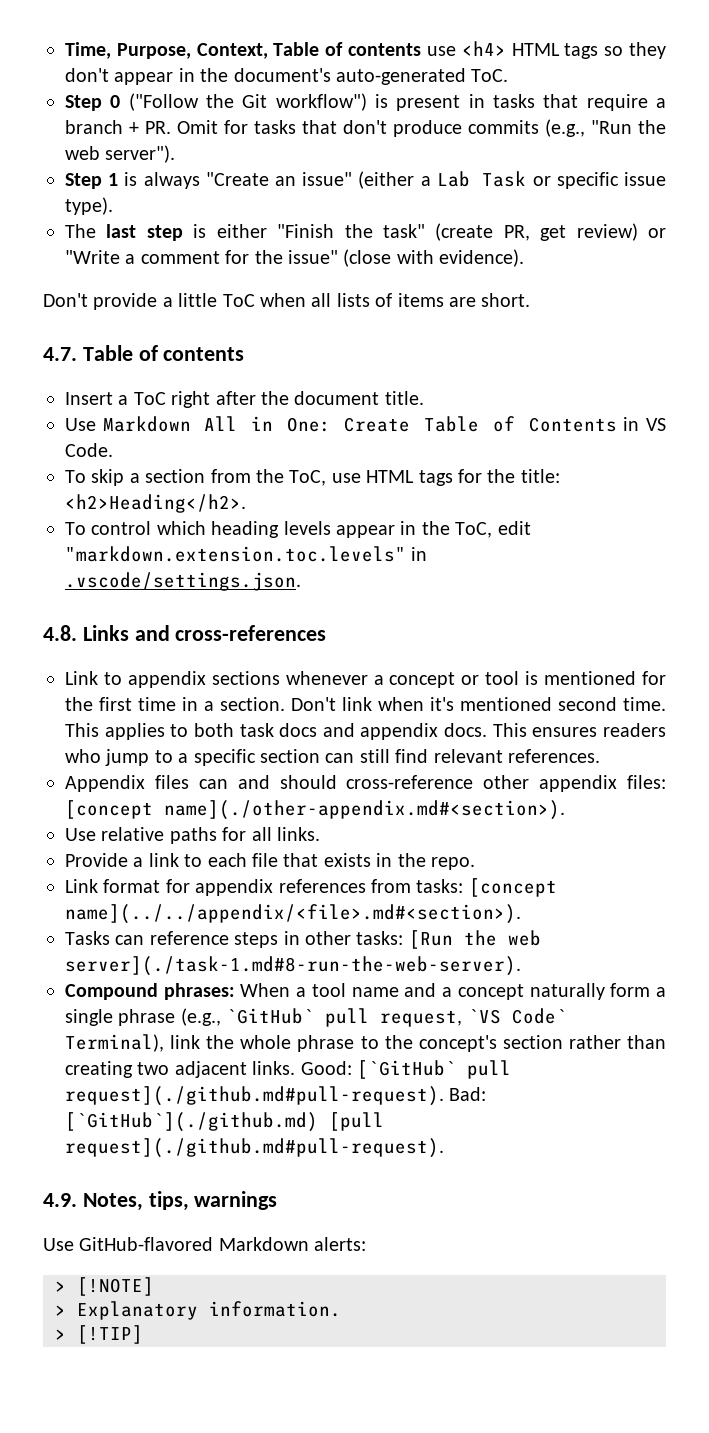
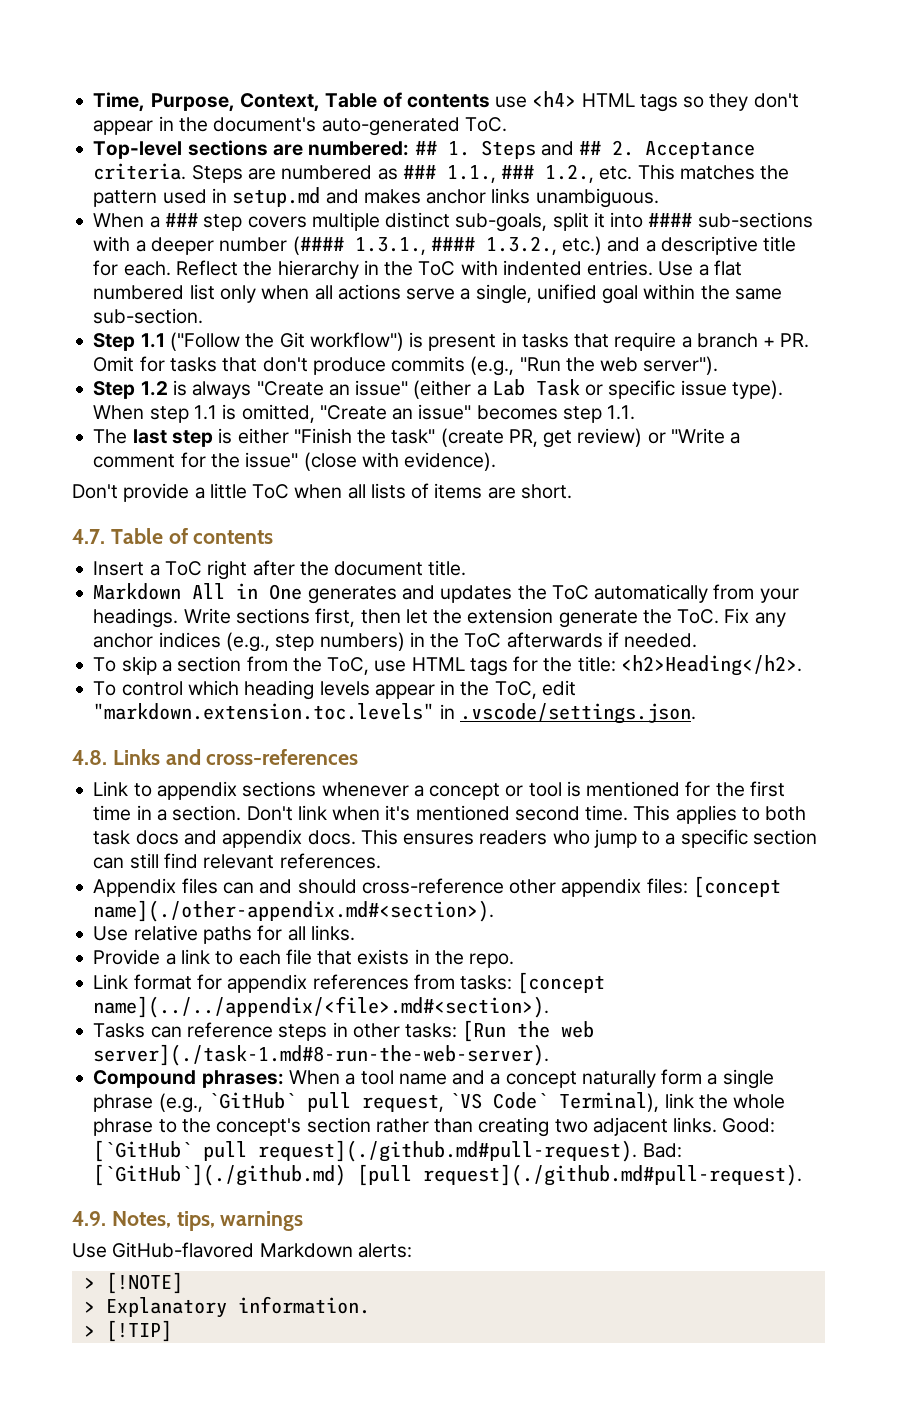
[65,95,121,111] // Step 0 -> [93,140,756,159] [93,163,790,183] [93,187,659,208] [93,212,813,232] [93,236,797,255] [93,260,742,279] [93,284,782,304] [93,308,204,324] [93,333,165,351] // Top-level sections are numbered: ## 1. Steps and ## 2. Acceptance criteria. Steps are numbered as ### 1.1., ### 1.2., etc. This matches the pattern used in setup.md and makes anchor links unambiguous. // When a ### step covers multiple distinct sub-goals, split it into #### sub-sections with a deeper number (#### 1.3.1., #### 1.3.2., etc.) and a descriptive title for each. Reflect the hierarchy in the ToC with indented entries. Use a flat numbered list only when all actions serve a single, unified goal within the same sub-section. // Step 1.1
[108,173,119,186] 1 -> [140,381,168,396] 1.2
(113, 206) none -> [93,404,636,423] When step 1.1 is omitted, "Create an issue" becomes step 1.1.
[65,418,96,431] Use -> (467, 568) none
[286,416,666,432] [65,443,113,457] One: Create Table of Contents in VS Code. -> [269,584,799,604] [93,608,786,628] [93,632,698,652] One generates and updates the ToC automatically from your headings. Write sections first, then let the extension generate the ToC. Fix any anchor indices (e.g., step numbers) in the ToC afterwards if needed.

